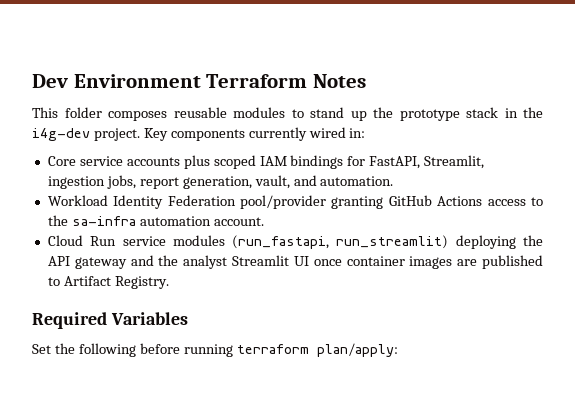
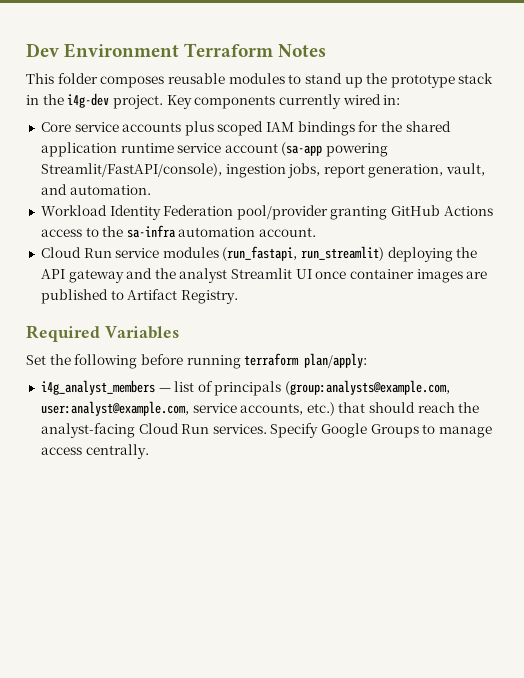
[369,155,485,169] FastAPI, Streamlit, -> [381,121,451,132] [40,142,389,157] [40,163,222,177] the shared application runtime service account (sa-app powering Streamlit/FastAPI/console),
(398, 350) none -> [40,380,451,396] [40,401,480,416] [40,423,493,438] [40,444,149,459] // i4g_analyst_members — list of principals (group:analysts@example.com, user:analyst@example.com, service accounts, etc.) that should reach the analyst-facing Cloud Run services. Specify Google Groups to manage access centrally.

